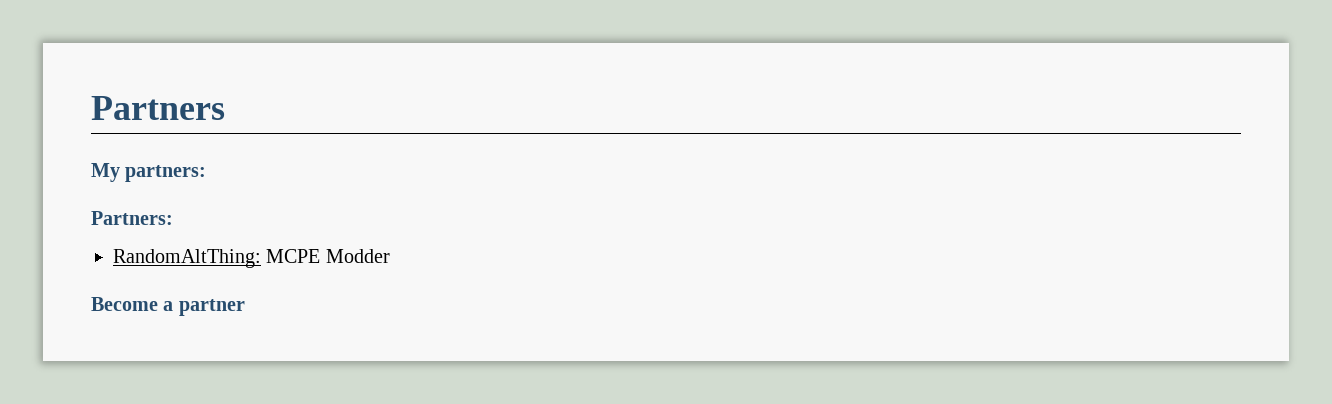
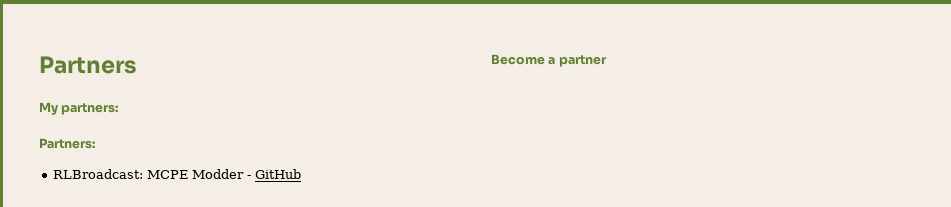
[113,249,261,268] RandomAltThing: -> [52,169,143,179] RLBroadcast:
(390, 256) none -> [246,169,301,179] - GitHub

